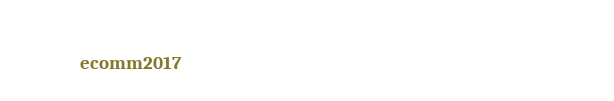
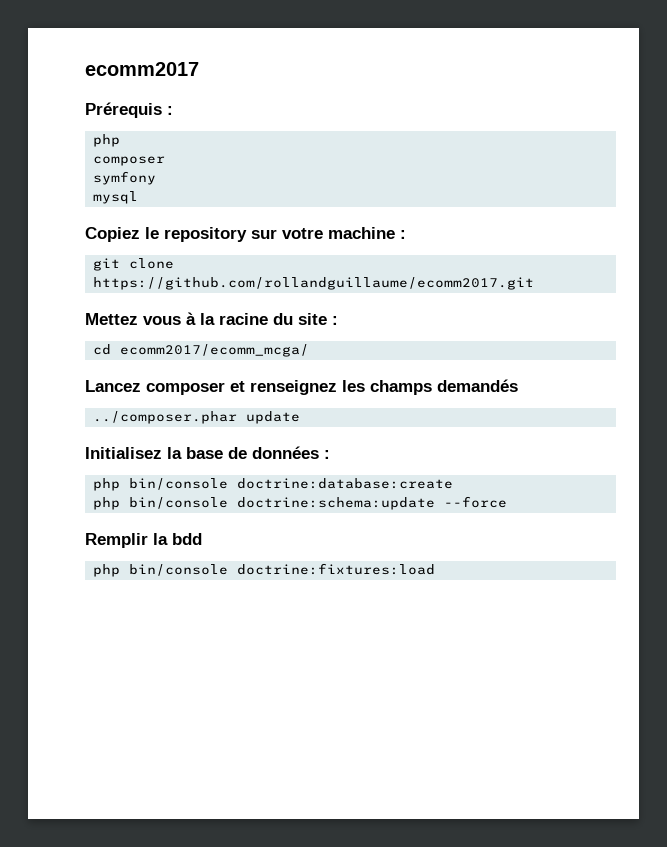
(182, 62) none -> [85,102,173,118] [92,134,120,147] [92,156,165,166] [92,171,156,185] [92,191,138,204] [85,227,406,242] [92,258,174,271] [92,277,534,290] [85,312,338,325] [92,344,309,357] [85,379,518,395] [92,411,300,424] [85,446,330,459] [92,478,453,491] [92,496,507,510] [85,533,202,548] [92,563,435,577] // Prérequis : // php // composer // symfony // mysql // Copiez le repository sur votre machine : // git clone https://github.com/rollandguillaume/ecomm2017.git // Mettez vous à la racine du site : // cd ecomm2017/ecomm_mcga/ // Lancez composer et renseignez les champs demandés // ../composer.phar update // Initialisez la base de données : // php bin/console doctrine:database:create // php bin/console doctrine:schema:update --force // Remplir la bdd // php bin/console doctrine:fixtures:load

